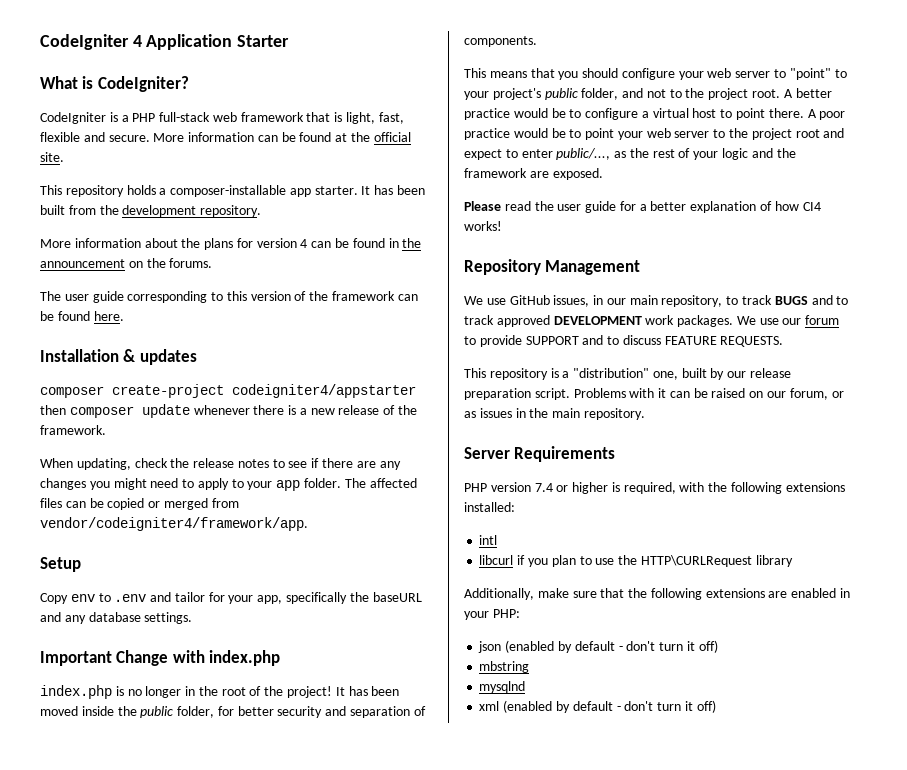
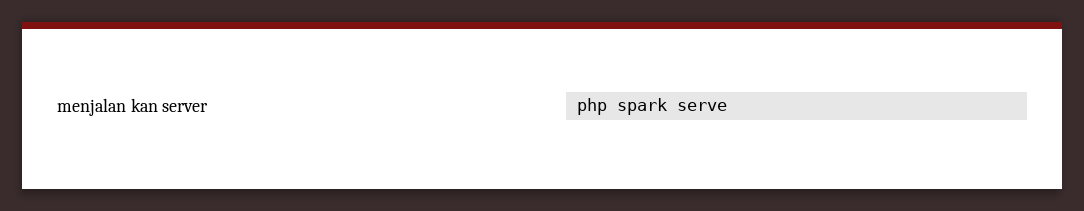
[40,34,290,50] [40,76,189,92] [40,112,404,124] [40,132,411,142] [40,152,64,162] [40,185,426,197] [40,205,262,217] [40,238,422,250] [40,258,213,268] [40,291,418,303] [40,311,124,321] [40,349,197,365] [40,384,416,398] [40,404,418,418] [40,425,106,435] [40,458,401,470] [40,478,417,491] [40,498,239,510] [40,517,308,531] [40,557,81,572] [40,592,422,604] [40,612,193,624] [40,650,281,666] [40,685,400,699] [40,706,426,718] [464,36,537,47] [464,68,847,80] [464,88,832,100] [464,108,846,120] [464,128,845,140] [464,148,796,160] [464,168,603,180] [464,201,821,213] [464,221,502,231] [464,259,641,275] [464,295,849,307] [464,315,840,327] [464,335,784,347] [464,368,792,380] [464,388,844,400] [464,408,645,420] [464,446,616,462] [464,482,845,494] [464,502,515,512] [479,535,498,545] [479,555,793,567] [464,588,851,600] [464,609,520,620] [478,640,718,653] [479,661,530,673] [479,681,526,693] [479,700,716,713] CodeIgniter 4 Application Starter // What is CodeIgniter? // CodeIgniter is a PHP full-stack web framework that is light, fast, flexible and secure. More information can be found at the official site. // This repository holds a composer-installable app starter. It has been built from the development repository. // More information about the plans for version 4 can be found in the announcement on the forums. // The user guide corresponding to this version of the framework can be found here. // Installation & updates // composer create-project codeigniter4/appstarter then composer update whenever there is a new release of the framework. // When updating, check the release notes to see if there are any changes you might need to apply to your app folder. The affected files can be copied or merged from vendor/codeigniter4/framework/app. // Setup // Copy env to .env and tailor for your app, specifically the baseURL and any database settings. // Important Change with index.php // index.php is no longer in the root of the project! It has been moved inside the public folder, for better security and separation of components. // This means that you should configure your web server to "point" to your project's public folder, and not to the project root. A better practice would be to configure a virtual host to point there. A poor practice would be to point your web server to the project root and expect to enter public/..., as the rest of your logic and the framework are exposed. // Please read the user guide for a better explanation of how CI4 works! // Repository Management // We use GitHub issues, in our main repository, to track BUGS and to track approved DEVELOPMENT work packages. We use our forum to provide SUPPORT and to discuss FEATURE REQUESTS. // This repository is a "distribution" one, built by our release preparation script. Problems with it can be raised on our forum, or as issues in the main repository. // Server Requirements // PHP version 7.4 or higher is required, with the following extensions installed: // intl // libcurl if you plan to use the HTTP\CURLRequest library // Additionally, make sure that the following extensions are enabled in your PHP: // json (enabled by default - don't turn it off) // mbstring // mysqlnd // xml (enabled by default - don't turn it off) -> [57,98,209,116] [576,98,727,115] menjalan kan server // php spark serve

